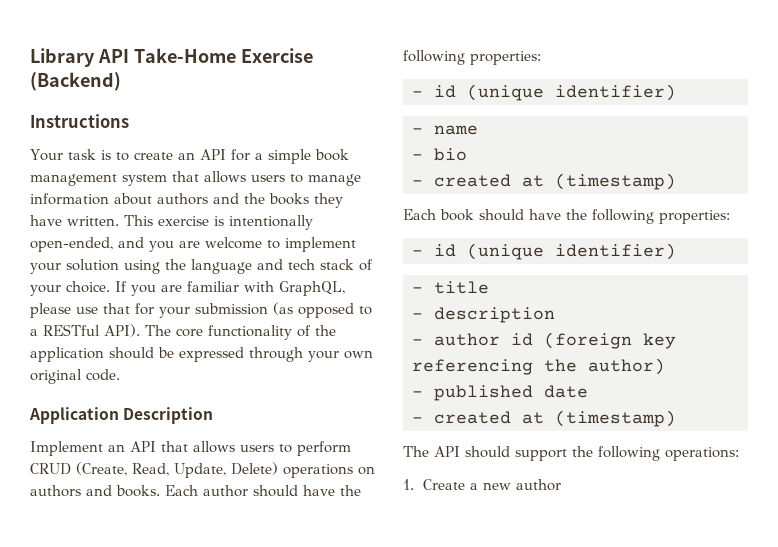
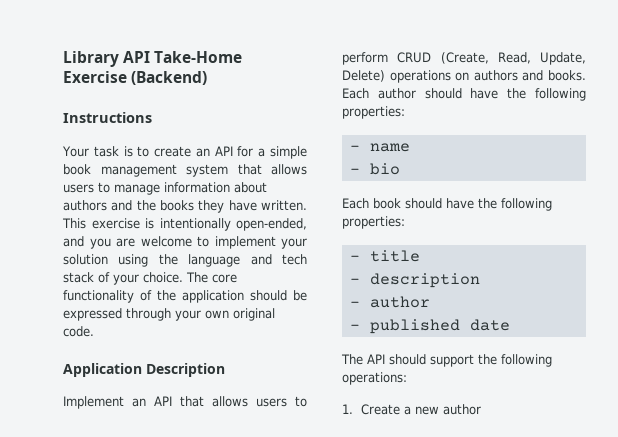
[115,281,345,296] [30,302,372,318] [30,324,140,337] If you are familiar with GraphQL, please use that for your submission (as opposed to a RESTful API). -> (183, 277) none
[412,84,676,101] // - id (unique identifier) -> (405, 112) none
[412,173,676,190] // - created at (timestamp) -> (400, 169) none
[412,243,676,260] // - id (unique identifier) -> (405, 222) none
[511,332,676,349] [412,358,665,375] id (foreign key referencing the author) -> (430, 302) none
[412,410,676,427] // - created at (timestamp) -> (510, 325) none

